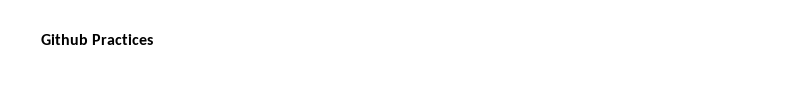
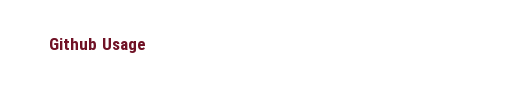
[92,34,154,45] Practices -> [101,38,146,53] Usage

